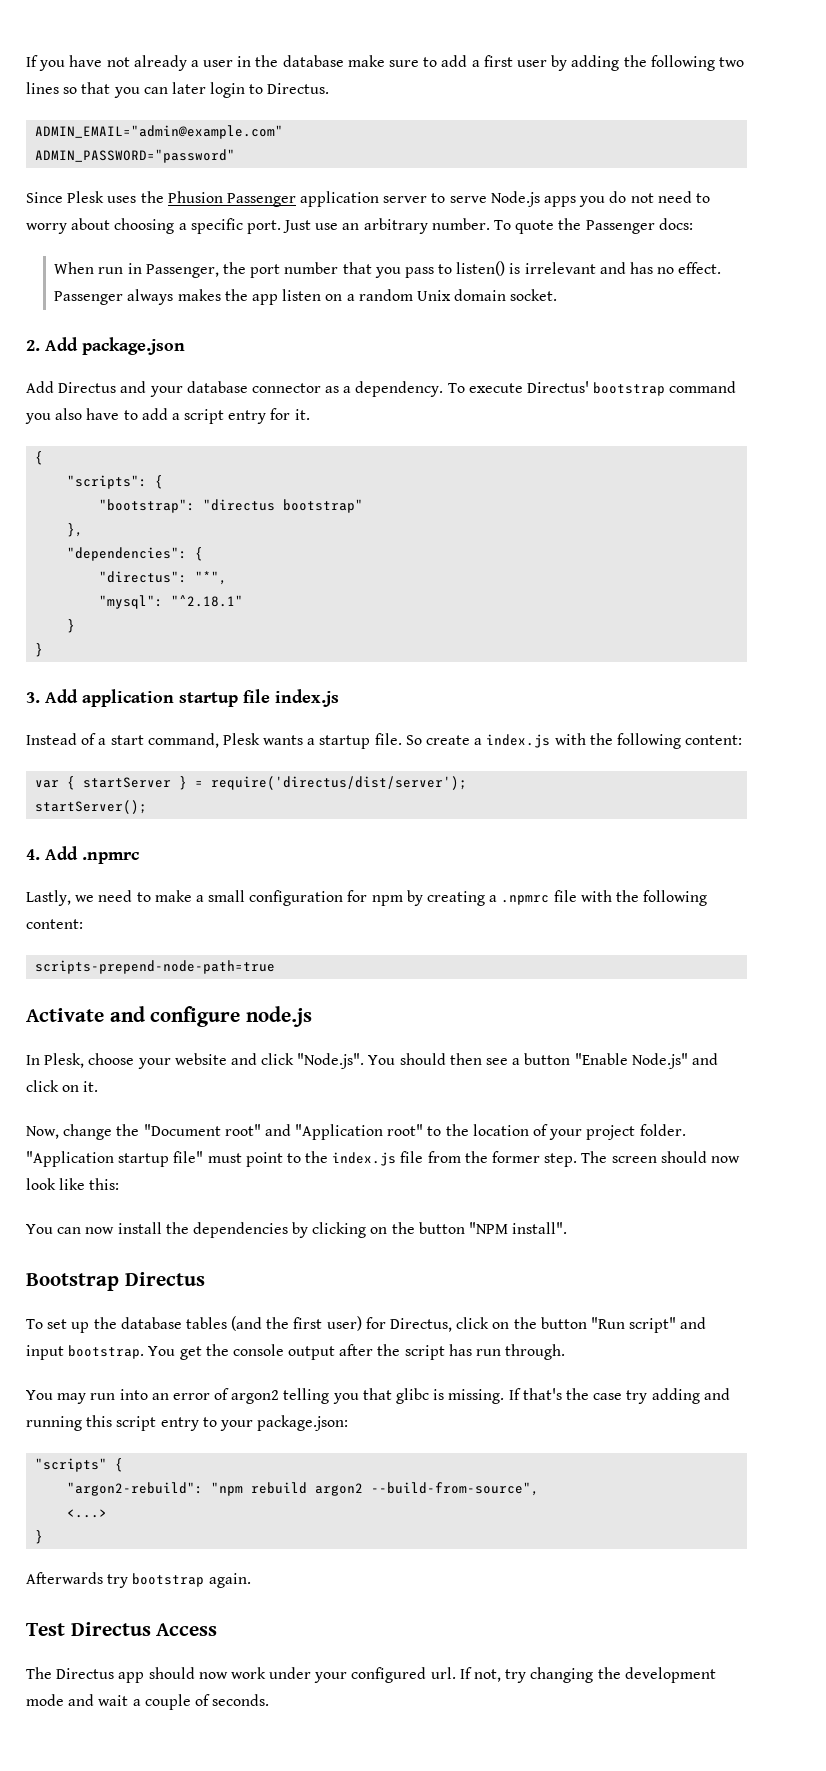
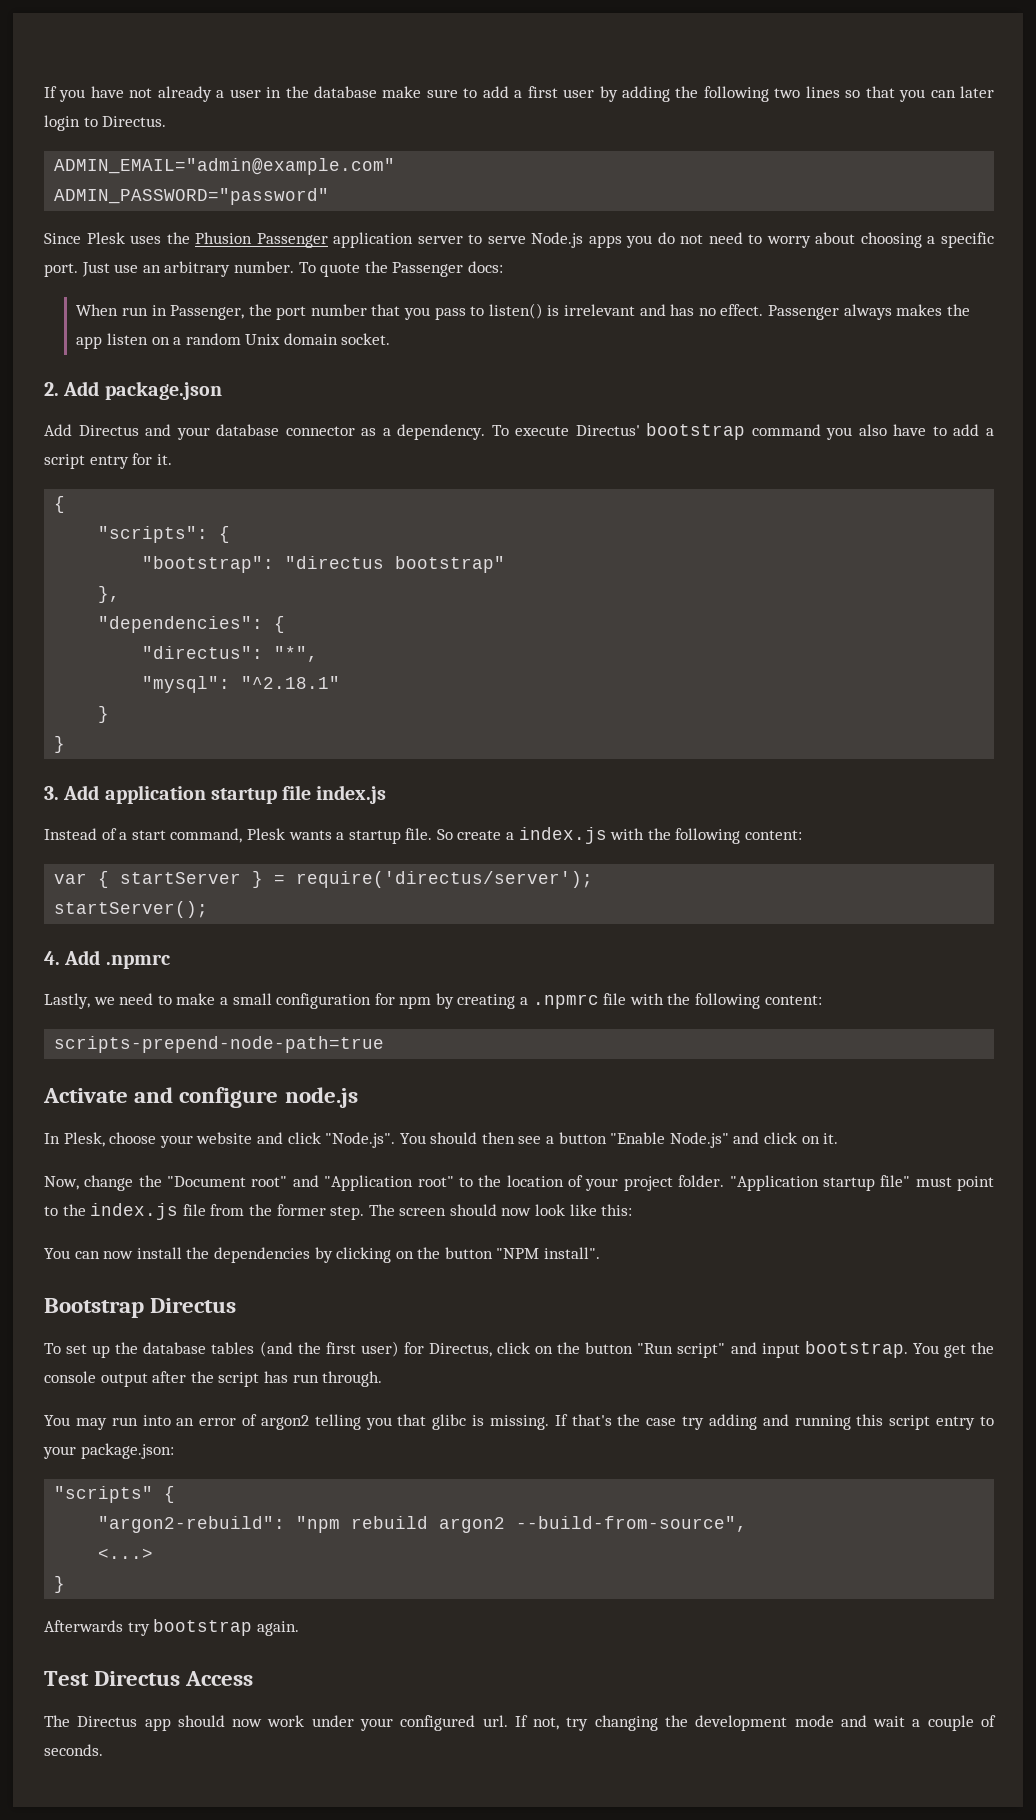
[211,776,468,790] require('directus/dist/server'); -> [296,871,594,888] require('directus/server');

